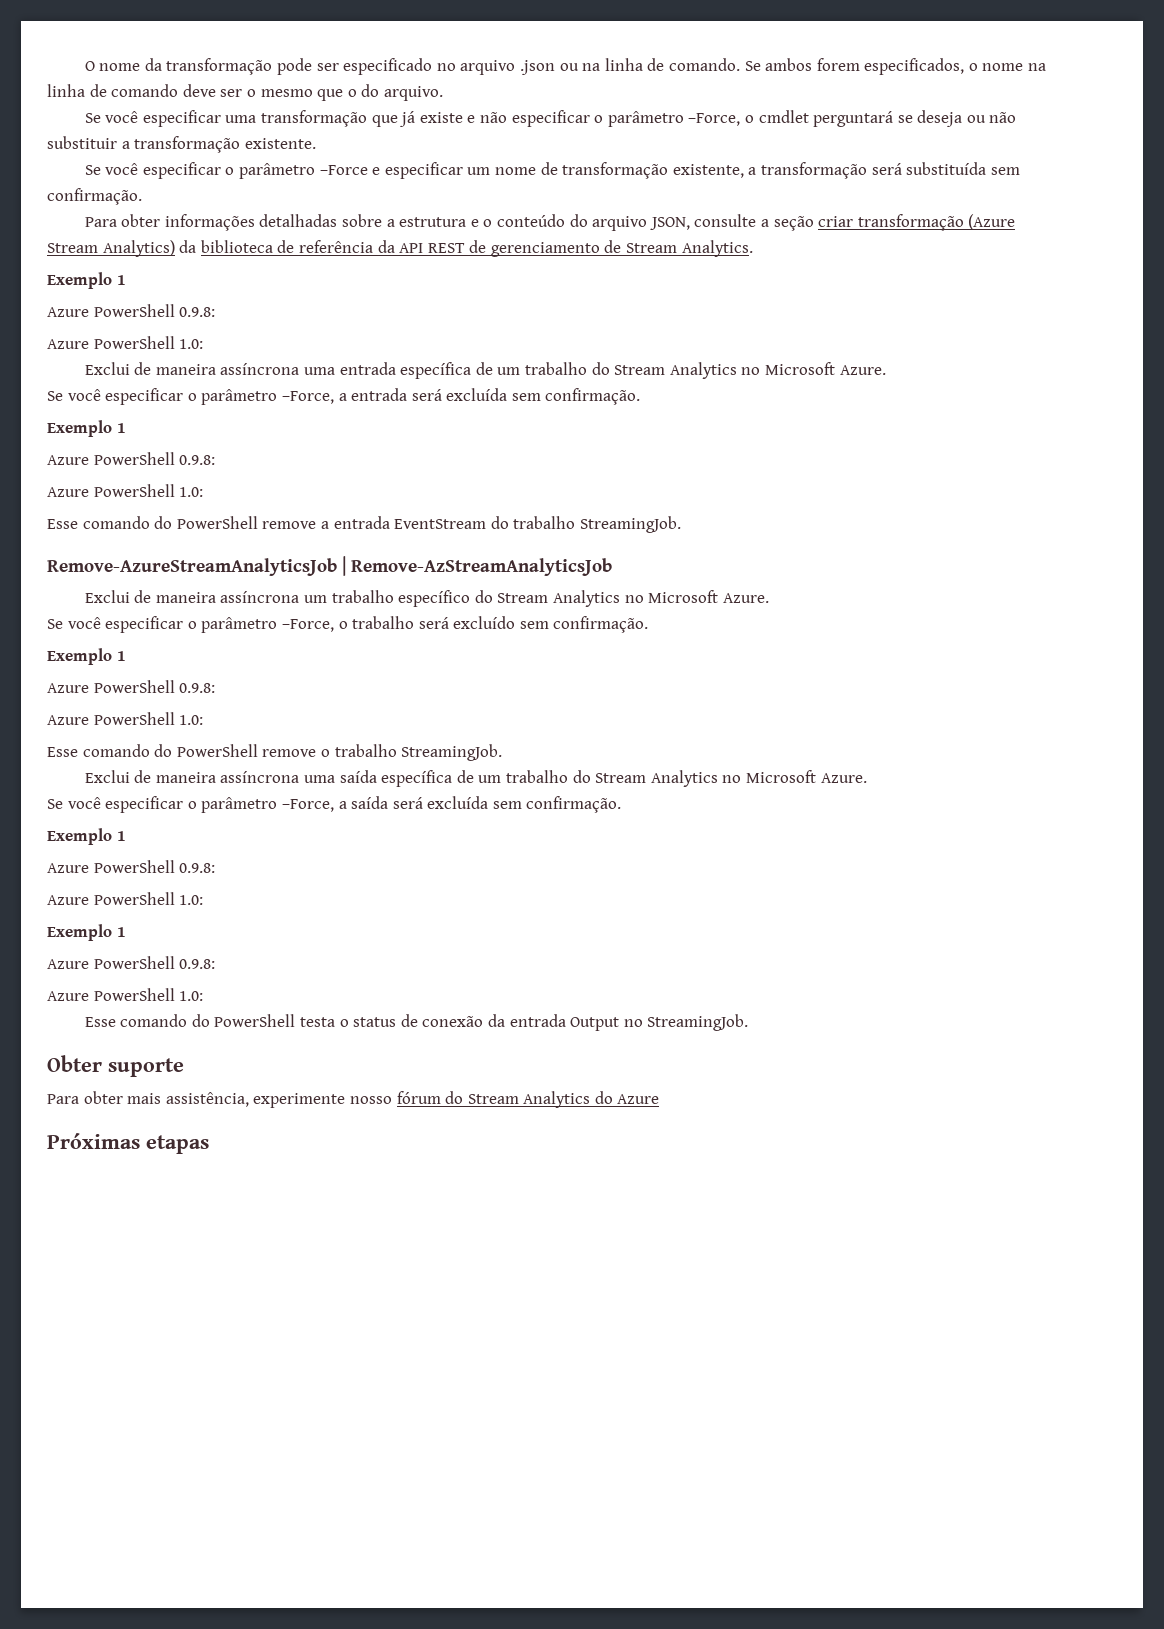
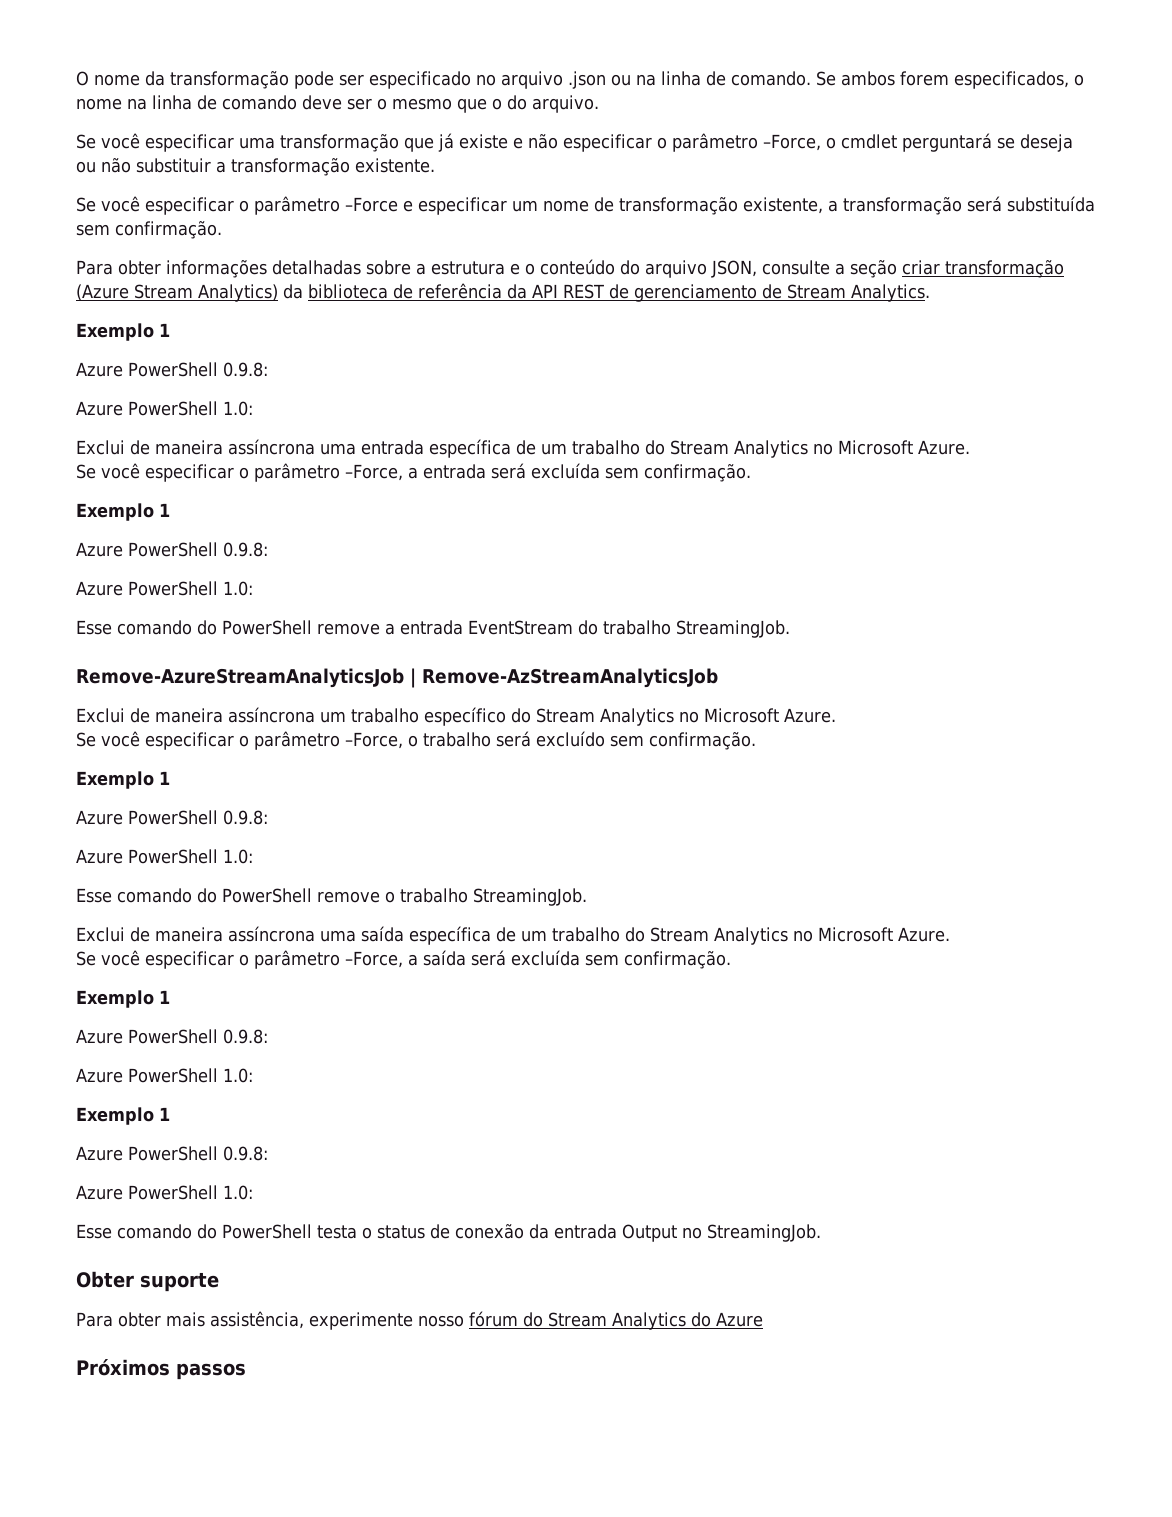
[47,1133,209,1154] Próximas etapas -> [76,1359,246,1380] Próximos passos

